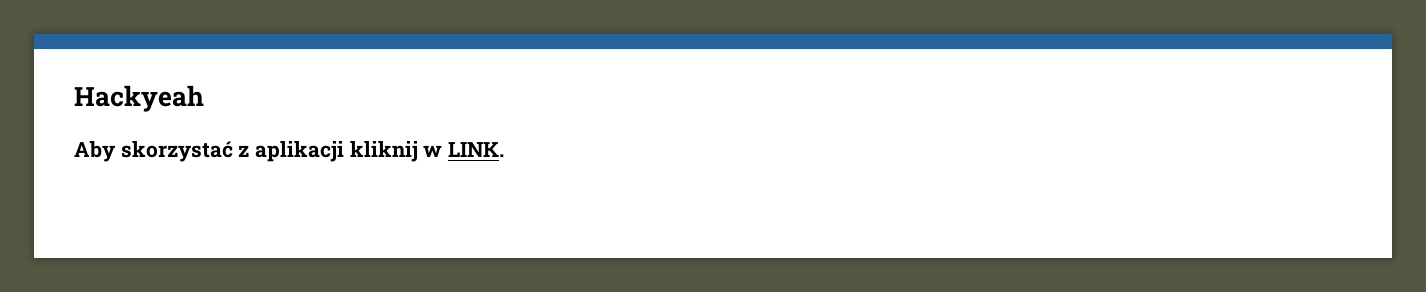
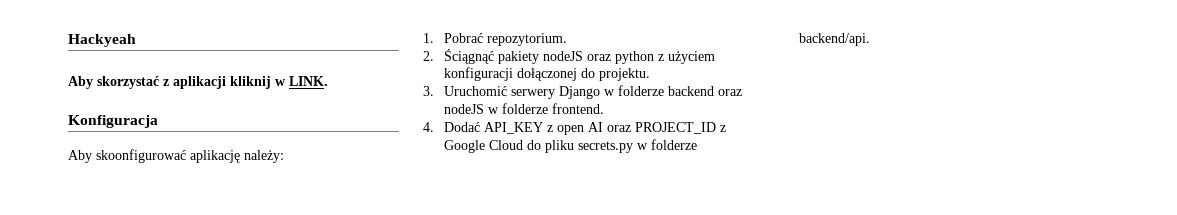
(505, 149) none -> [68,115,158,128] [68,149,284,163] [423,33,568,46] [423,49,716,64] [444,67,651,81] [423,85,743,99] [444,103,605,114] [423,122,727,135] [444,139,698,153] [799,33,871,46] // Konfiguracja // Aby skoonfigurować aplikację należy: // 1. Pobrać repozytorium. // 2. Ściągnąć pakiety nodeJS oraz python z użyciem konfiguracji dołączonej do projektu. // 3. Uruchomić serwery Django w folderze backend oraz nodeJS w folderze frontend. // 4. Dodać API_KEY z open AI oraz PROJECT_ID z Google Cloud do pliku secrets.py w folderze backend/api.

